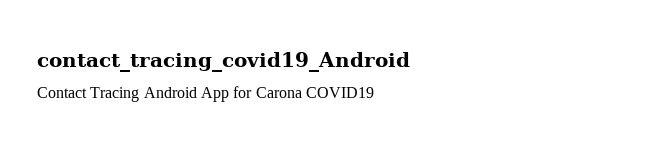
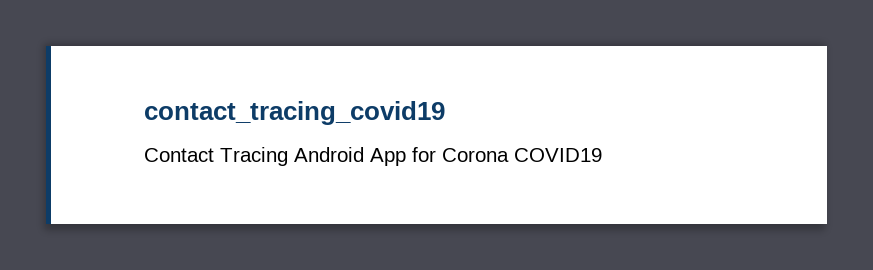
[37,52,410,72] contact_tracing_covid19_Android -> [144,101,445,125] contact_tracing_covid19
[255,87,302,98] Carona -> [442,148,509,162] Corona

